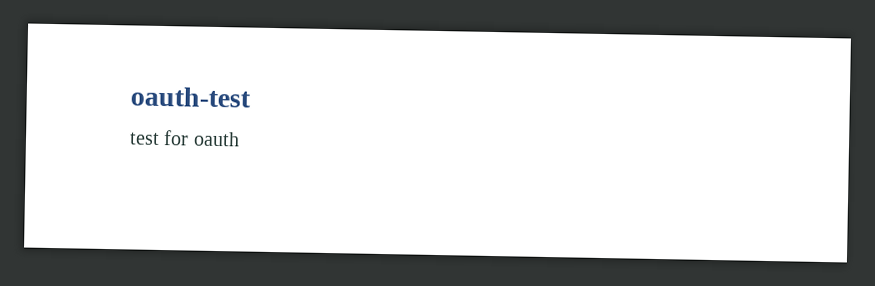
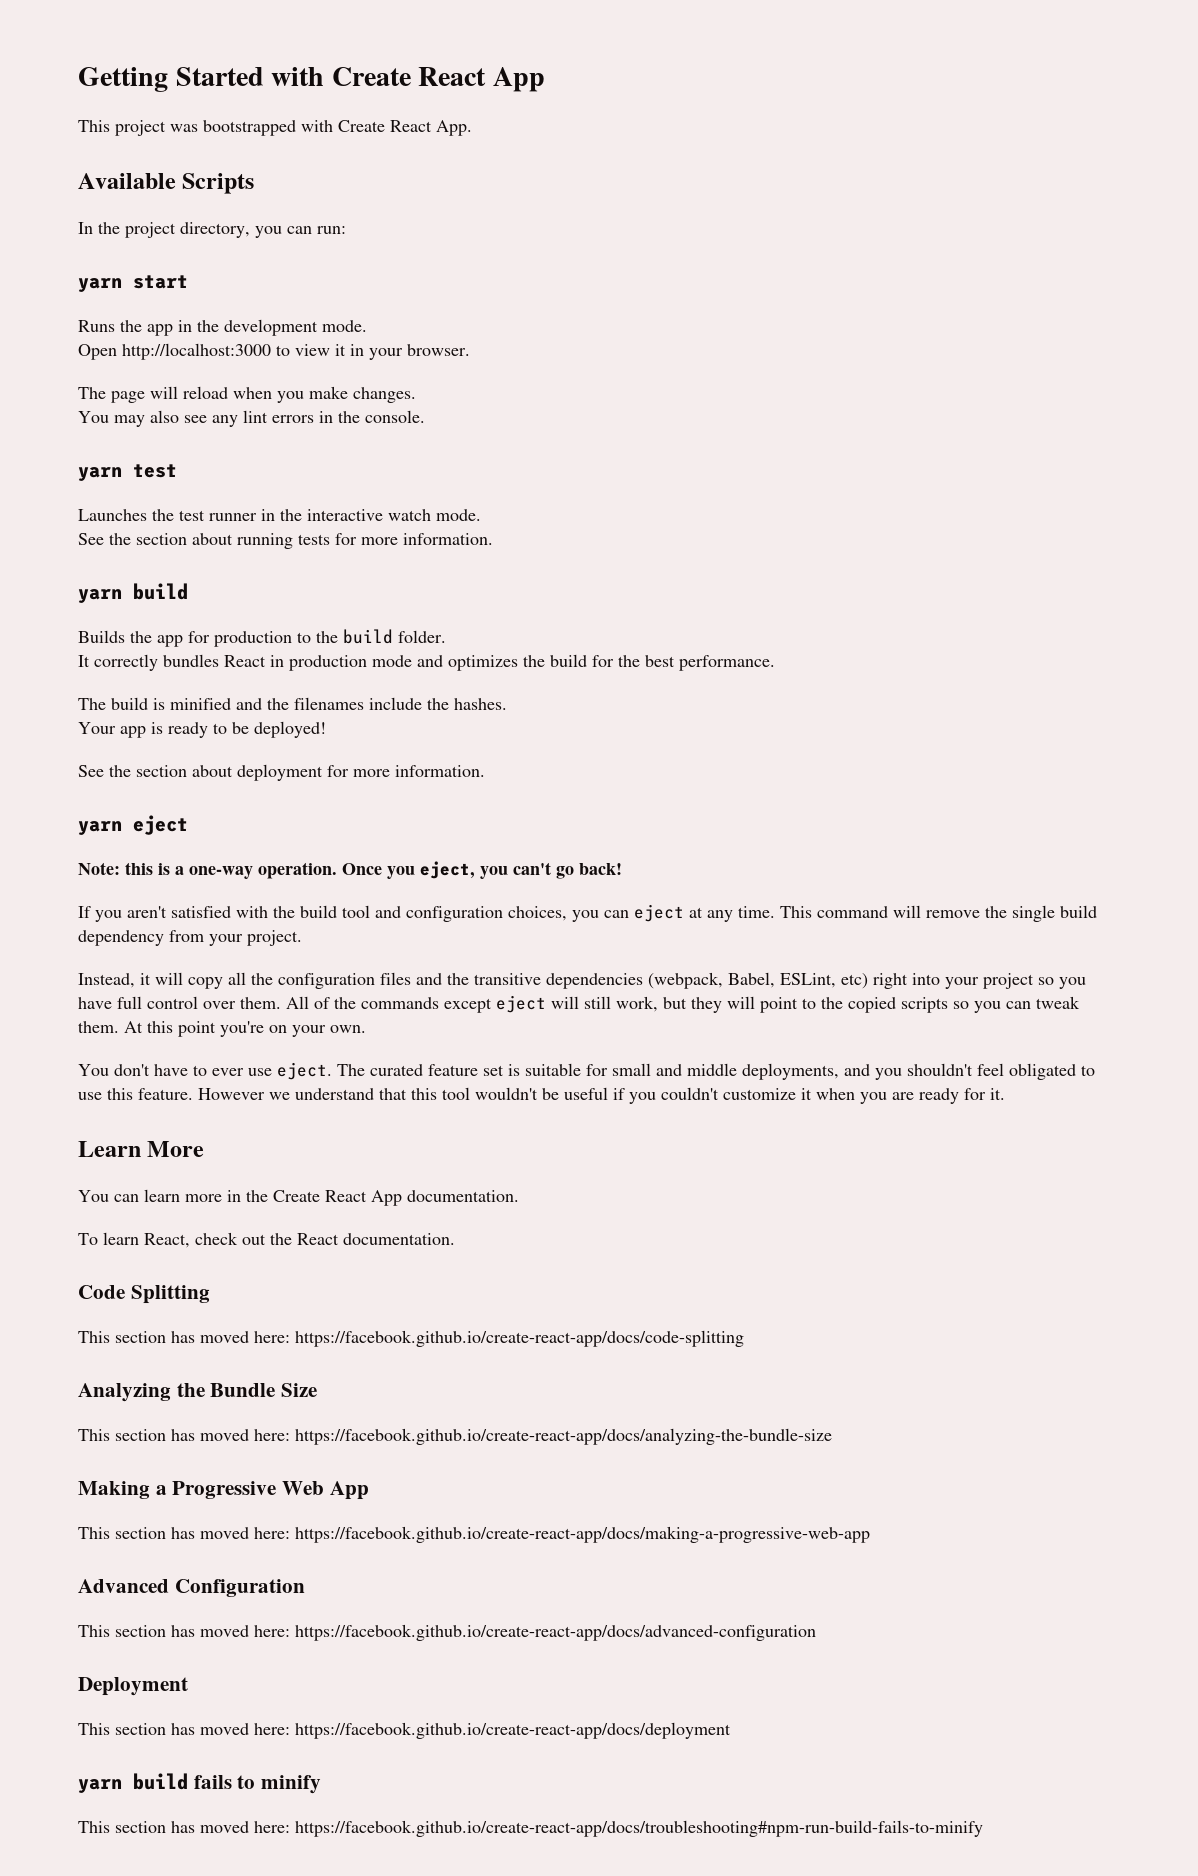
[130,86,251,108] [129,130,240,147] oauth-test // test for oauth -> [78,67,545,92] [78,120,472,136] [78,173,255,194] [78,222,346,238] [78,275,188,292] [78,319,367,336] [78,343,470,360] [78,386,416,403] [78,410,425,427] [78,464,177,481] [78,509,481,521] [78,533,493,549] [78,583,188,603] [78,629,446,647] [78,654,775,671] [78,697,507,710] [78,721,326,738] [78,764,485,781] [78,815,188,835] [78,861,622,879] [78,904,1097,922] [78,930,302,946] [78,972,1086,989] [78,995,1080,1013] [78,1021,366,1037] [78,1062,1095,1080] [78,1087,1005,1104] [78,1141,205,1157] [78,1189,519,1206] [78,1232,455,1248] [78,1285,210,1304] [78,1330,744,1347] [78,1383,318,1402] [78,1428,832,1445] [78,1481,369,1500] [78,1526,870,1543] [78,1579,305,1597] [78,1624,816,1641] [78,1677,188,1696] [78,1722,731,1739] [78,1773,322,1794] [78,1820,983,1837] Getting Started with Create React App // This project was bootstrapped with Create React App. // Available Scripts // In the project directory, you can run: // yarn start // Runs the app in the development mode. // Open http://localhost:3000 to view it in your browser. // The page will reload when you make changes. // You may also see any lint errors in the console. // yarn test // Launches the test runner in the interactive watch mode. // See the section about running tests for more information. // yarn build // Builds the app for production to the build folder. // It correctly bundles React in production mode and optimizes the build for the best performance. // The build is minified and the filenames include the hashes. // Your app is ready to be deployed! // See the section about deployment for more information. // yarn eject // Note: this is a one-way operation. Once you eject, you can't go back! // If you aren't satisfied with the build tool and configuration choices, you can eject at any time. This command will remove the single build dependency from your project. // Instead, it will copy all the configuration files and the transitive dependencies (webpack, Babel, ESLint, etc) right into your project so you have full control over them. All of the commands except eject will still work, but they will point to the copied scripts so you can tweak them. At this point you're on your own. // You don't have to ever use eject. The curated feature set is suitable for small and middle deployments, and you shouldn't feel obligated to use this feature. However we understand that this tool wouldn't be useful if you couldn't customize it when you are ready for it. // Learn More // You can learn more in the Create React App documentation. // To learn React, check out the React documentation. // Code Splitting // This section has moved here: https://facebook.github.io/create-react-app/docs/code-splitting // Analyzing the Bundle Size // This section has moved here: https://facebook.github.io/create-react-app/docs/analyzing-the-bundle-size // Making a Progressive Web App // This section has moved here: https://facebook.github.io/create-react-app/docs/making-a-progressive-web-app // Advanced Configuration // This section has moved here: https://facebook.github.io/create-react-app/docs/advanced-configuration // Deployment // This section has moved here: https://facebook.github.io/create-react-app/docs/deployment // yarn build fails to minify // This section has moved here: https://facebook.github.io/create-react-app/docs/troubleshooting#npm-run-build-fails-to-minify

